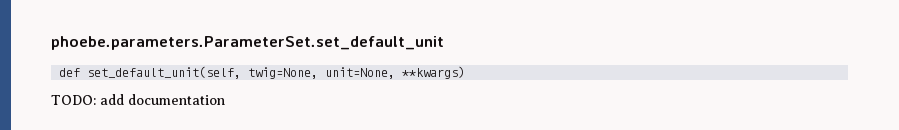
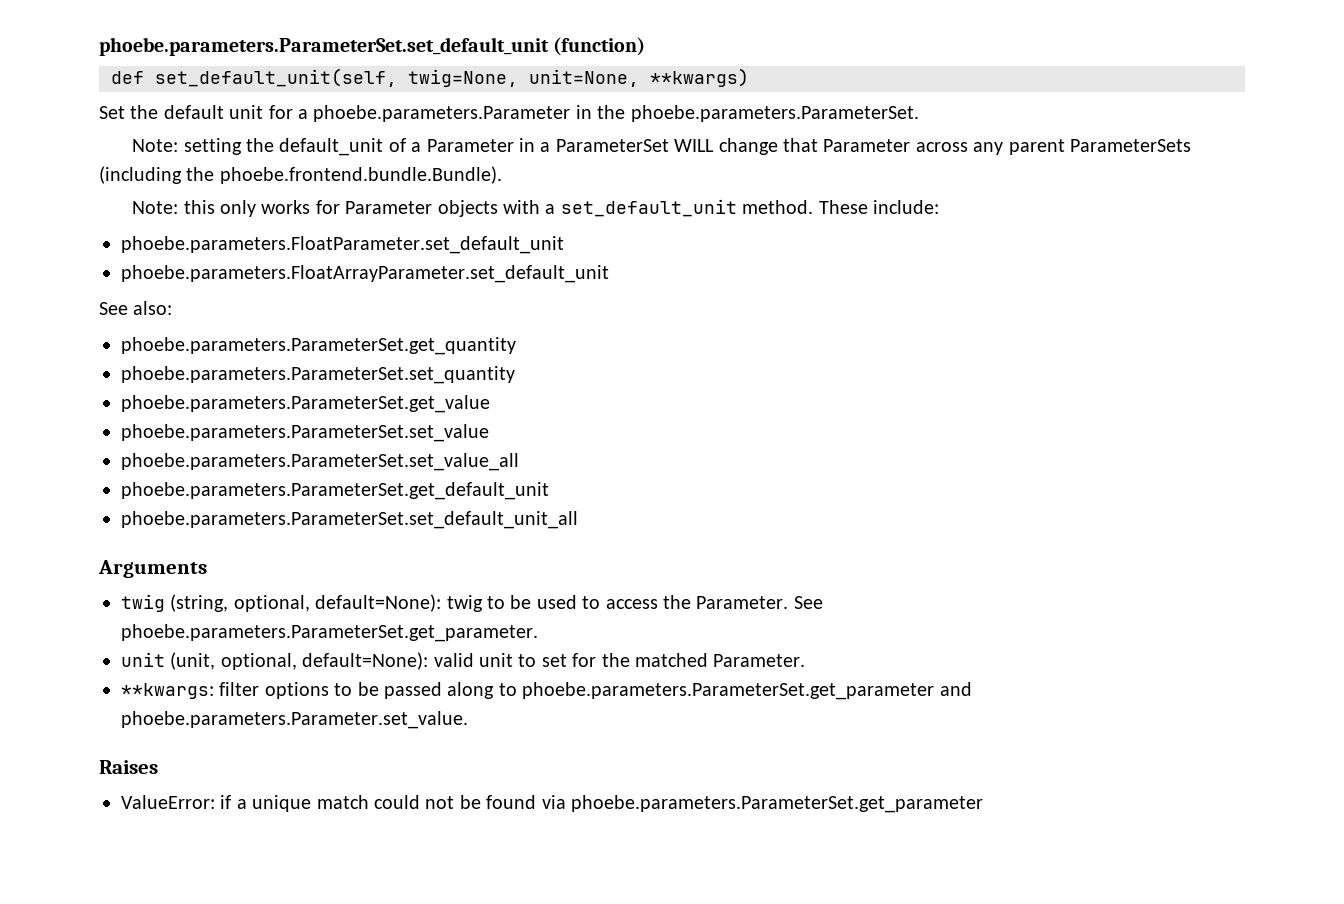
(444, 43) none -> [553,37,646,56] (function)
[51,94,225,105] TODO: add documentation -> [99,105,919,122] [132,138,1191,156] [99,166,502,184] [132,199,939,217] [121,236,564,254] [121,265,609,283] [99,301,173,315] [121,337,516,355] [121,366,515,384] [121,395,490,413] [121,424,489,442] [121,453,519,471] [121,482,549,500] [121,511,578,529] [98,560,207,578] [121,594,823,612] [121,624,538,642] [121,652,806,670] [121,682,972,700] [121,711,468,729] [99,760,158,774] [121,795,983,813] Set the default unit for a phoebe.parameters.Parameter in the phoebe.parameters.ParameterSet. // Note: setting the default_unit of a Parameter in a ParameterSet WILL change that Parameter across any parent ParameterSets (including the phoebe.frontend.bundle.Bundle). // Note: this only works for Parameter objects with a set_default_unit method. These include: // phoebe.parameters.FloatParameter.set_default_unit // phoebe.parameters.FloatArrayParameter.set_default_unit // See also: // phoebe.parameters.ParameterSet.get_quantity // phoebe.parameters.ParameterSet.set_quantity // phoebe.parameters.ParameterSet.get_value // phoebe.parameters.ParameterSet.set_value // phoebe.parameters.ParameterSet.set_value_all // phoebe.parameters.ParameterSet.get_default_unit // phoebe.parameters.ParameterSet.set_default_unit_all // Arguments // twig (string, optional, default=None): twig to be used to access the Parameter. See phoebe.parameters.ParameterSet.get_parameter. // unit (unit, optional, default=None): valid unit to set for the matched Parameter. // **kwargs: filter options to be passed along to phoebe.parameters.ParameterSet.get_parameter and phoebe.parameters.Parameter.set_value. // Raises // ValueError: if a unique match could not be found via phoebe.parameters.ParameterSet.get_parameter

